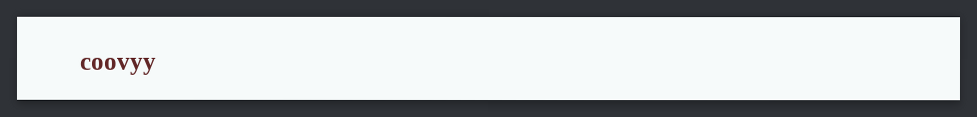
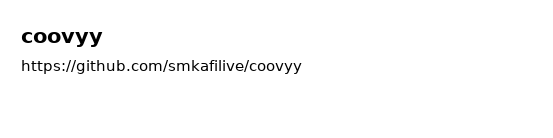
(157, 66) none -> [21,60,302,74] // https://github.com/smkafilive/coovyy

